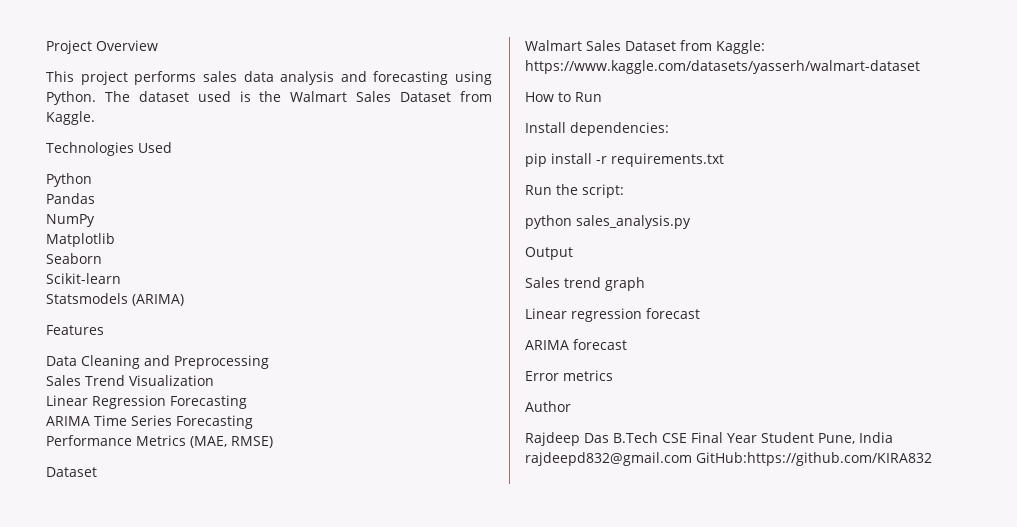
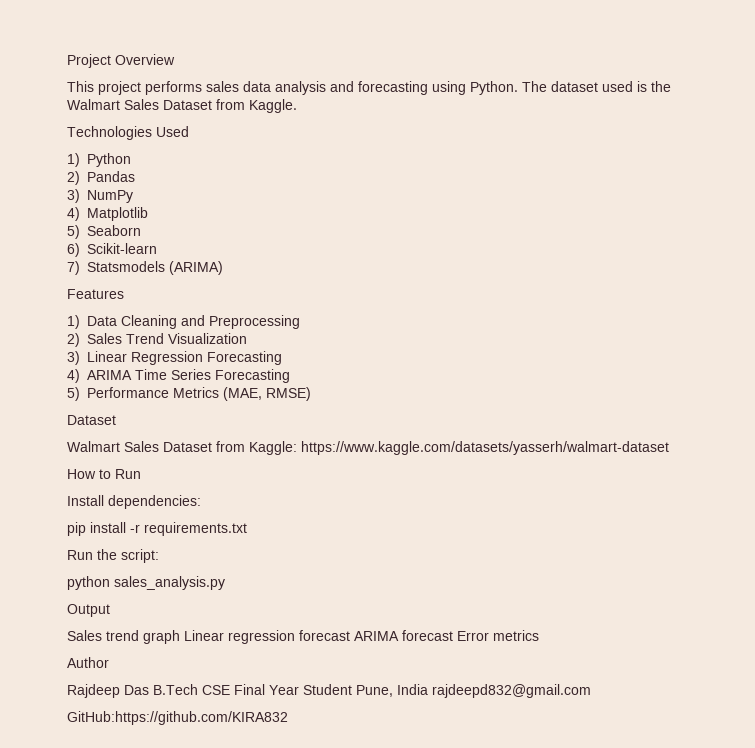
(172, 147) none -> [67,153,80,167] 1)
(92, 180) none -> [67,171,80,185] 2)
(95, 198) none -> [67,189,80,203] 3)
(95, 220) none -> [67,207,80,221] 4)
(115, 240) none -> [67,225,80,239] 5)
(102, 258) none -> [67,243,80,257] 6)
(121, 278) none -> [67,261,80,275] 7)
(104, 330) none -> [67,315,80,329] 1)
(269, 362) none -> [67,333,80,347] 2)
(214, 380) none -> [67,351,80,365] 3)
(247, 402) none -> [67,369,80,383] 4)
(253, 422) none -> [67,387,80,401] 5)
(645, 284) // -> (180, 637) none
(700, 313) // -> (350, 635) none
(627, 344) // -> (453, 635) none
(692, 459) none -> (591, 691) //

